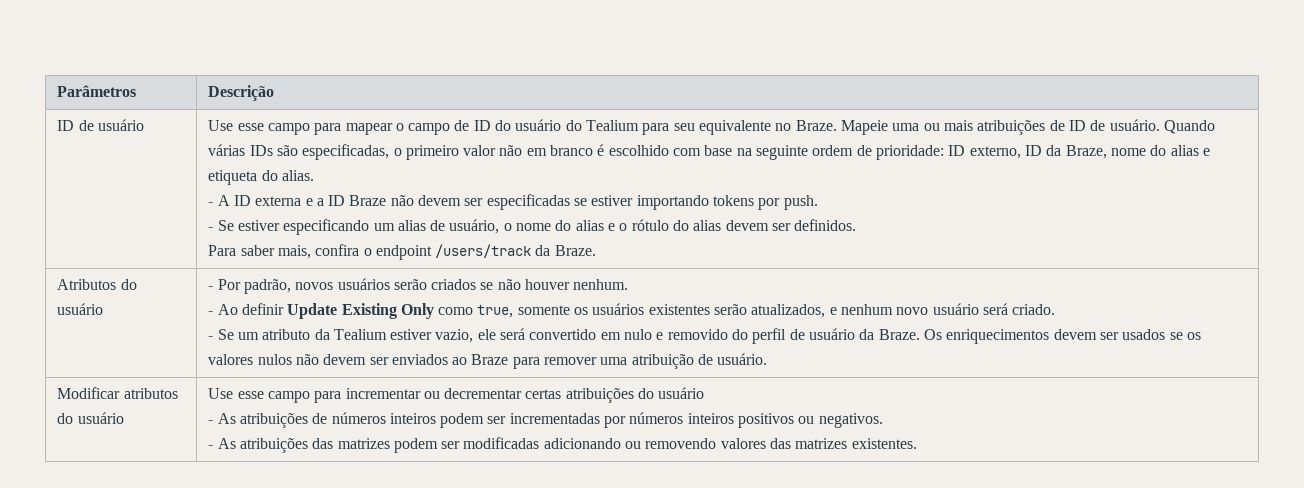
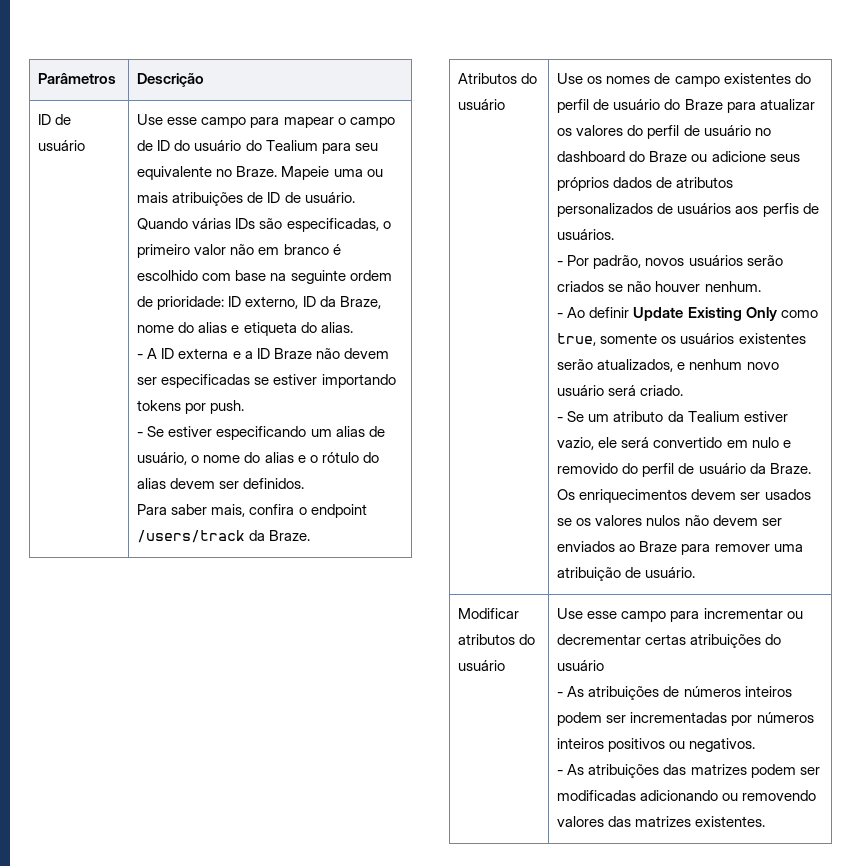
(104, 309) none -> [557,73,811,87] [557,99,815,113] [557,125,771,139] [557,151,800,162] [557,177,734,191] [557,203,819,217] [557,229,615,240] Use os nomes de campo existentes do perfil de usuário do Braze para atualizar os valores do perfil de usuário no dashboard do Braze ou adicione seus próprios dados de atributos personalizados de usuários aos perfis de usuários. //

